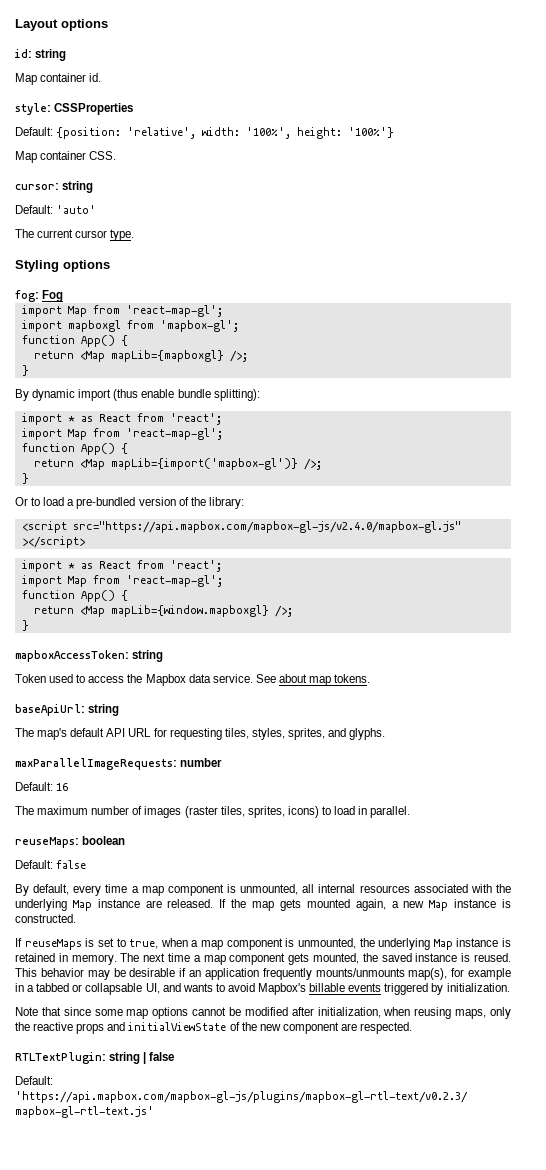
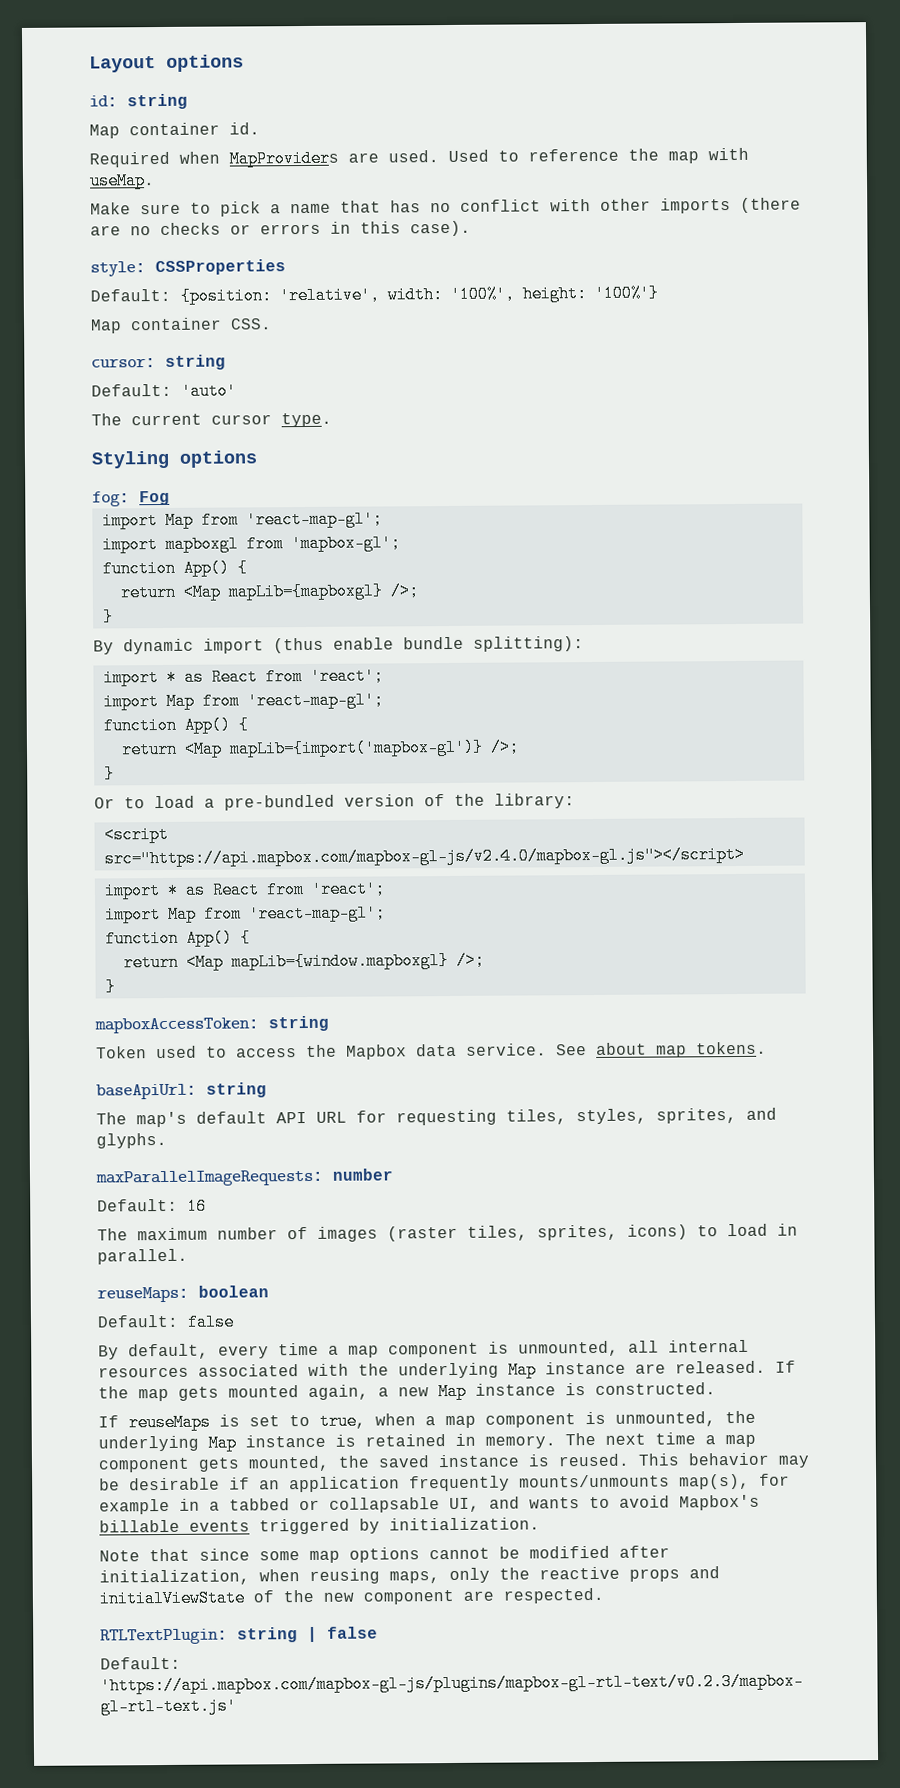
(102, 77) none -> [89,147,749,168] [89,172,155,190] [90,197,801,217] [90,220,471,237] // Required when MapProviders are used. Used to reference the map with useMap. // Make sure to pick a name that has no conflict with other imports (there are no checks or errors in this case).
[72,521,461,533] [21,536,85,548] src="https://api.mapbox.com/mapbox-gl-js/v2.4.0/mapbox-gl.js" ></script> -> [103,845,745,868] src="https://api.mapbox.com/mapbox-gl-js/v2.4.0/mapbox-gl.js"></script>

